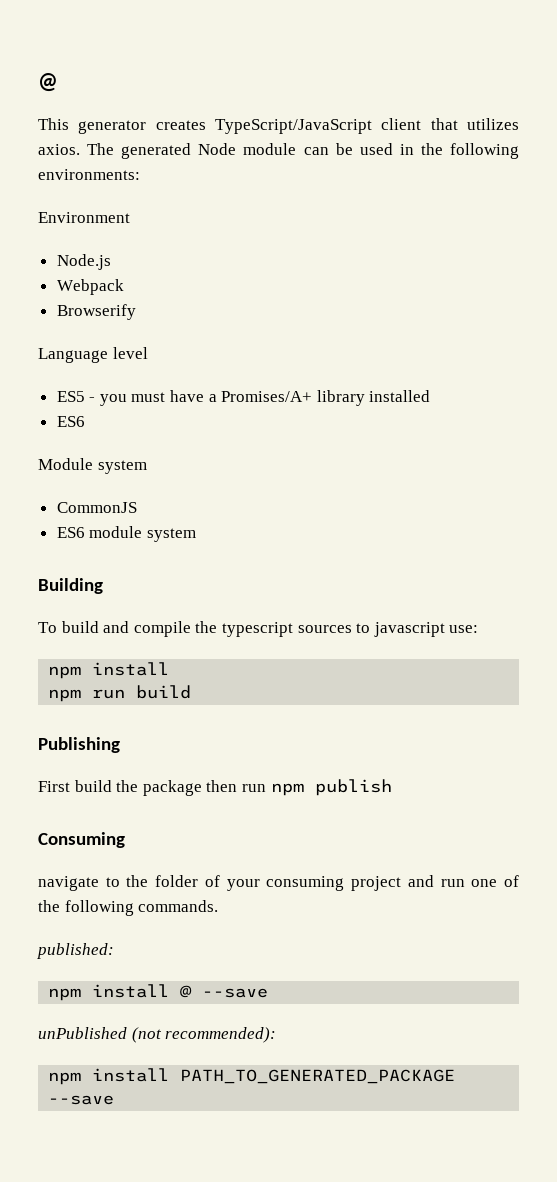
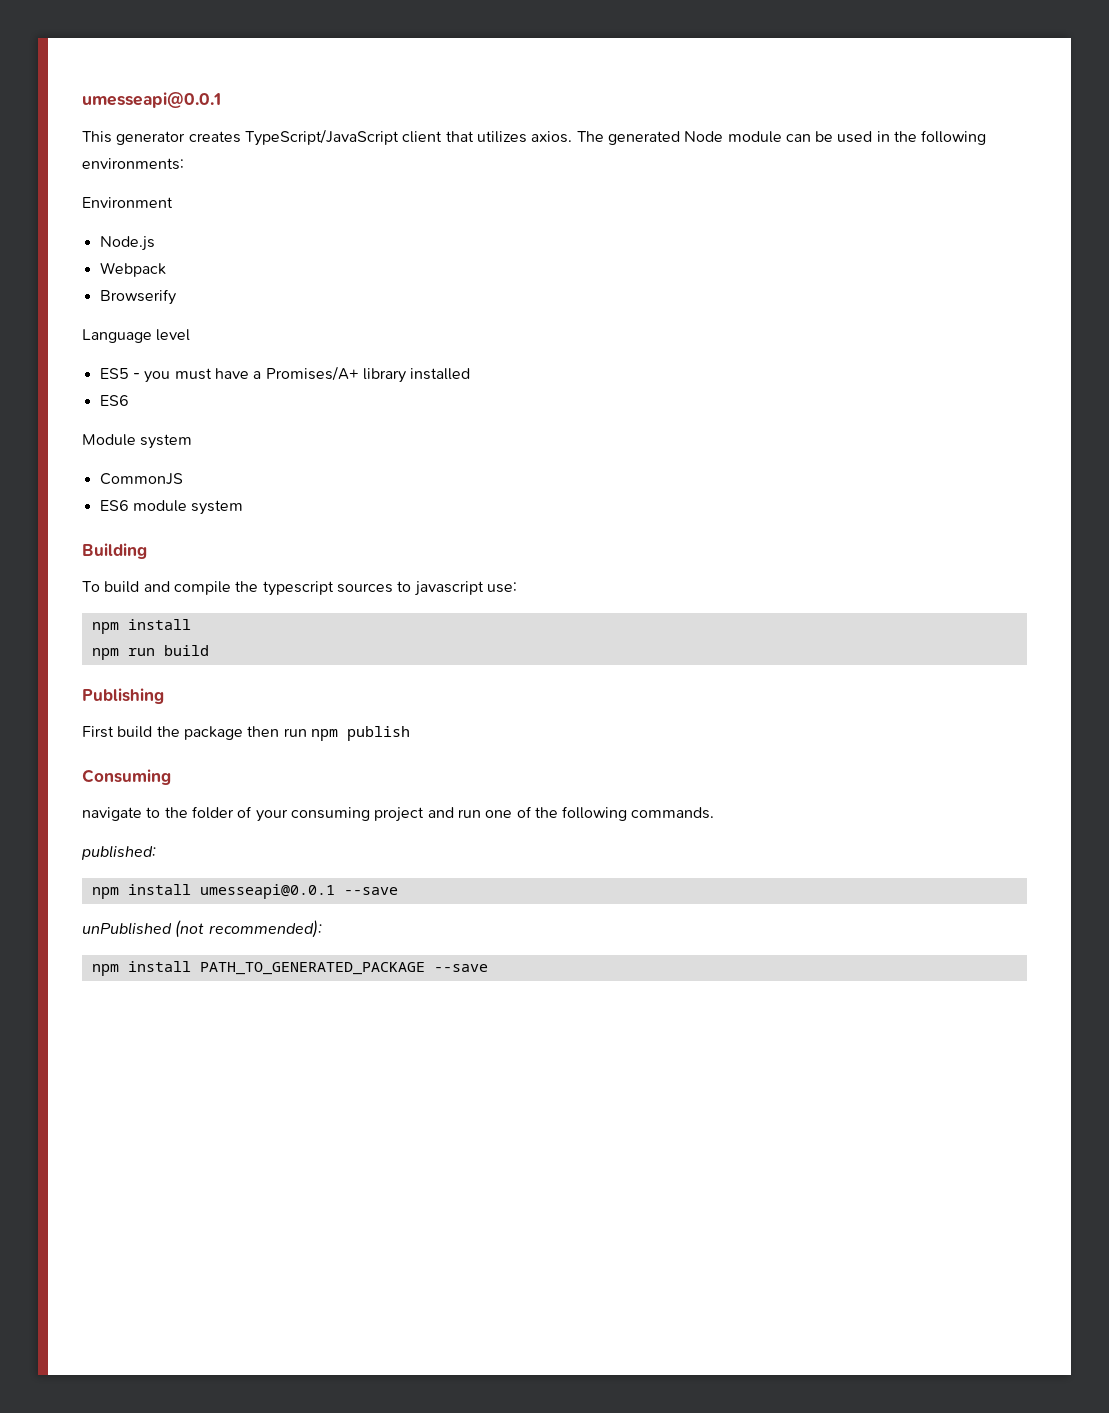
[38,73,58,92] @ -> [82,92,221,108] umesseapi@0.0.1
[180,985,193,998] @ -> [199,884,335,899] umesseapi@0.0.1

